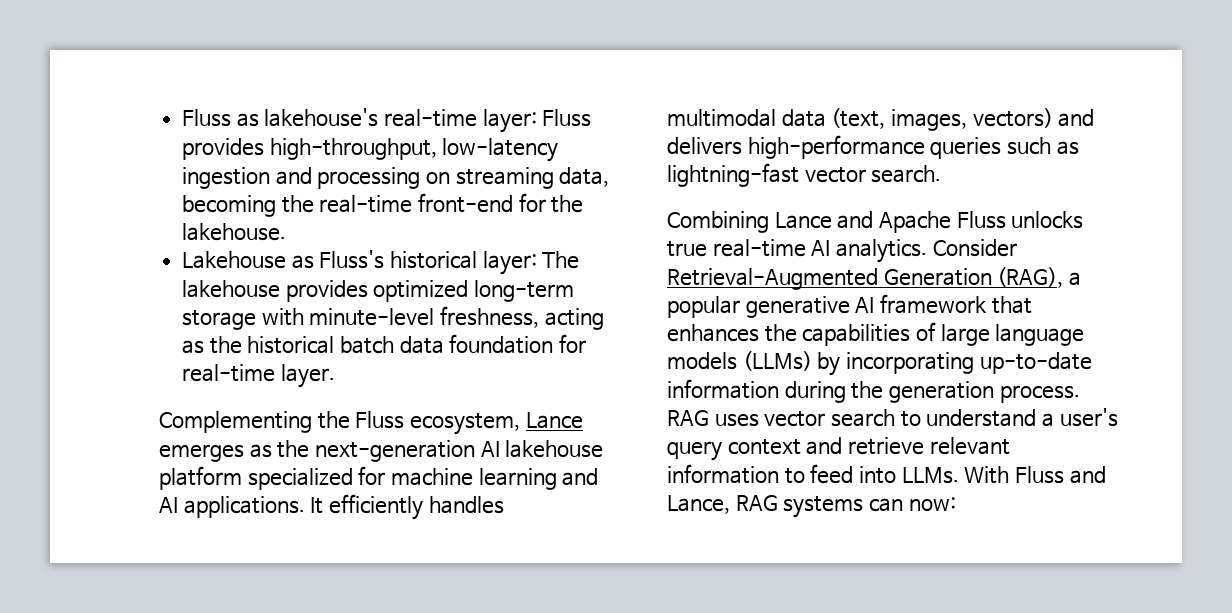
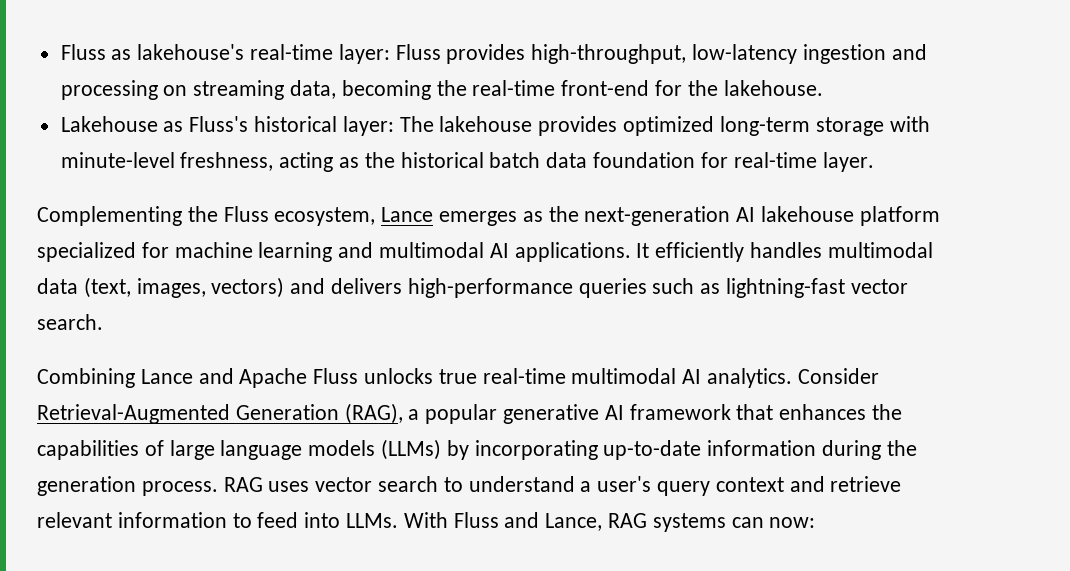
(599, 477) none -> [379,242,485,258] multimodal
(806, 248) none -> [571,368,677,384] multimodal

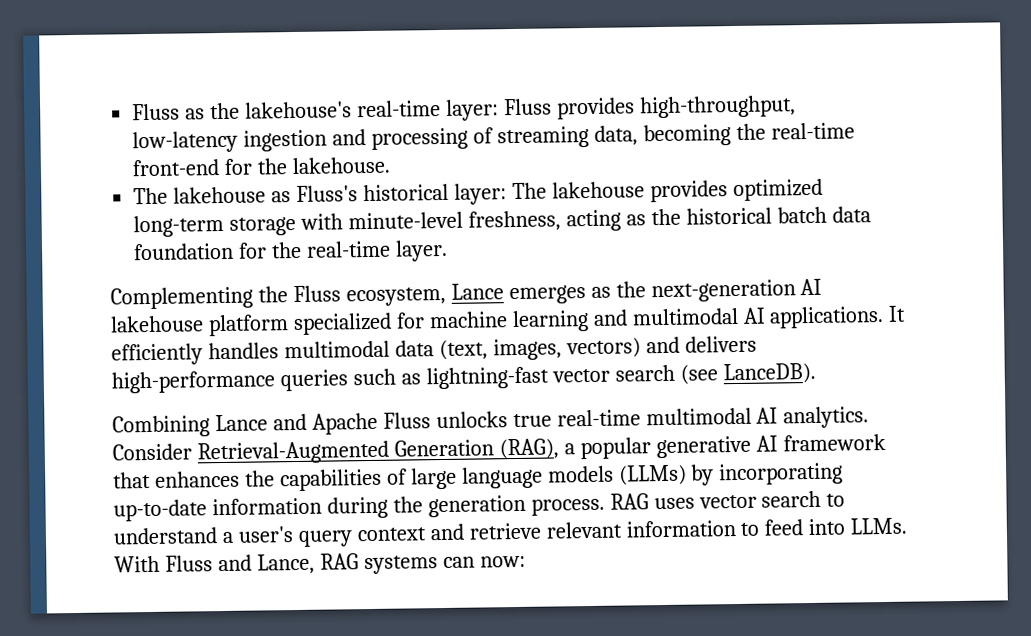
(132, 54) none -> [210,102,241,120] the
[163,85,188,96] on -> [472,127,494,144] of
[60,116,158,132] Lakehouse -> [133,186,267,205] The lakehouse
(728, 160) none -> [271,241,303,259] the
[37,314,103,330] search. -> [614,362,816,385] search (see LanceDB).

